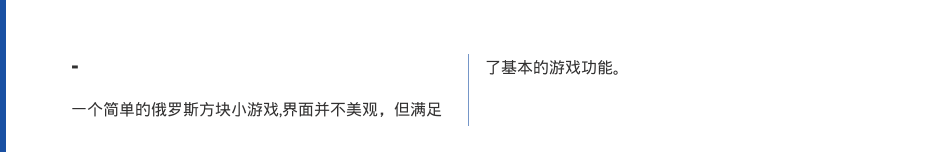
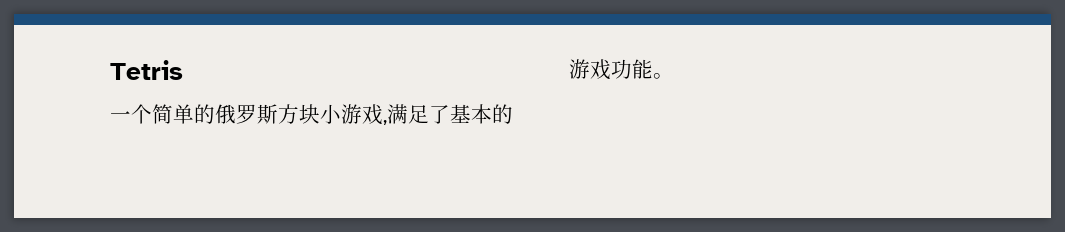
[71,65,79,73] - -> [110,60,183,80] Tetris
[282,101,410,117] 界面并不美观，但 -> (387, 122) none

